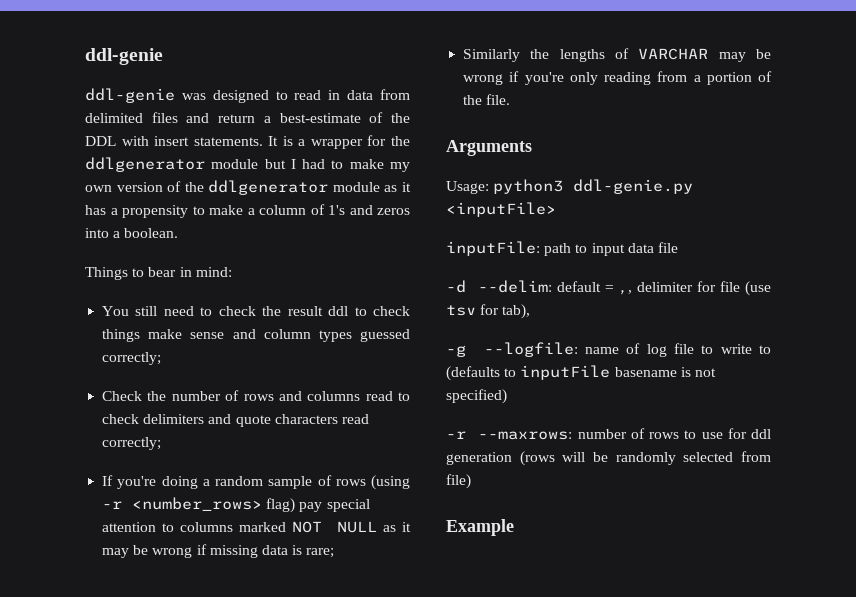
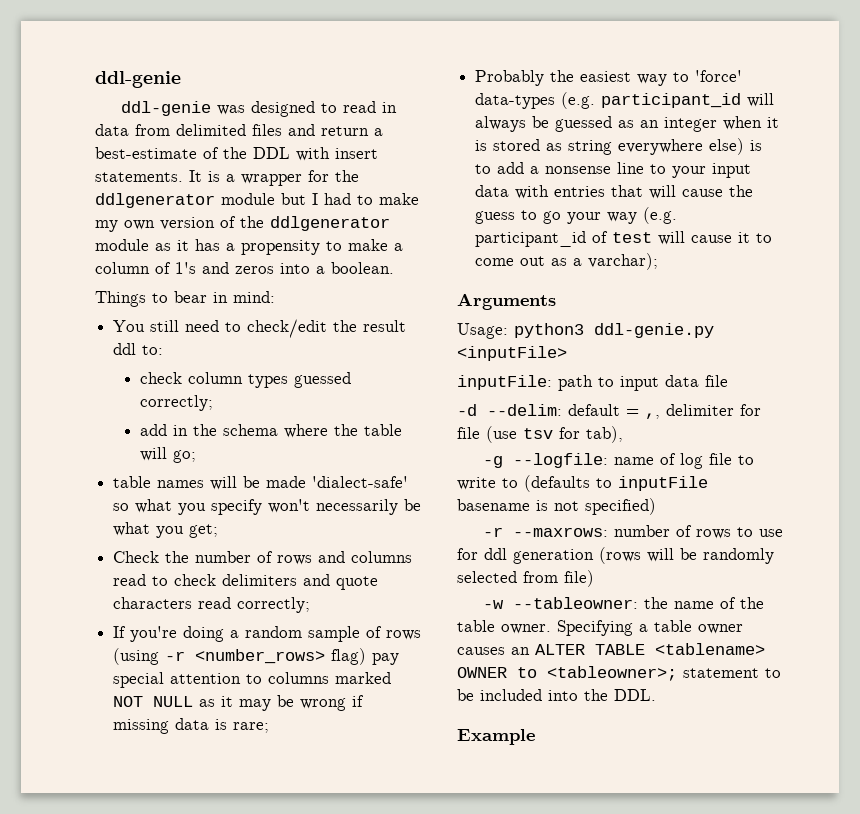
[218,306,256,316] check -> [247,319,328,338] check/edit
[354,306,410,316] [102,329,410,342] [102,352,162,365] to check things make sense and column types guessed correctly; -> [142,345,164,355] [140,372,352,388] [140,395,214,411] [140,424,403,438] [140,447,197,463] [113,476,409,490] [113,499,422,515] [113,522,219,538] to: // check column types guessed correctly; // add in the schema where the table will go; // table names will be made 'dialect-safe' so what you specify won't necessarily be what you get;
[463,48,771,62] [463,71,772,85] [463,94,511,105] Similarly the lengths of VARCHAR may be wrong if you're only reading from a portion of the file. -> [475,70,743,86] [475,92,775,109] [475,116,780,132] [475,138,763,155] [475,162,752,178] [475,185,754,199] [475,207,678,224] [475,231,773,247] [475,253,659,270] Probably the easiest way to 'force' data-types (e.g. participant_id will always be guessed as an integer when it is stored as string everywhere else) is to add a nonsense line to your input data with entries that will cause the guess to go your way (e.g. participant_id of test will cause it to come out as a varchar);
(471, 481) none -> [482,597,764,609] [457,620,743,636] [457,643,765,655] [457,666,781,681] [457,689,656,701] // -w --tableowner: the name of the table owner. Specifying a table owner causes an ALTER TABLE <tablename> OWNER to <tableowner>; statement to be included into the DDL.

